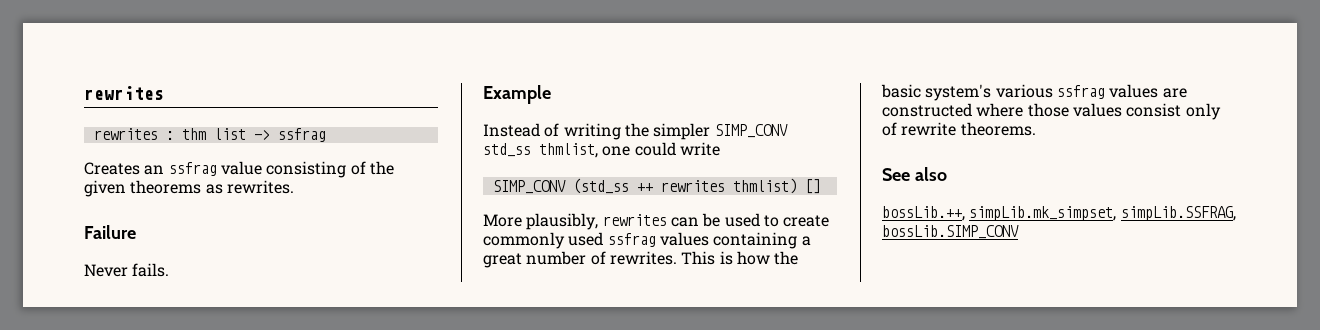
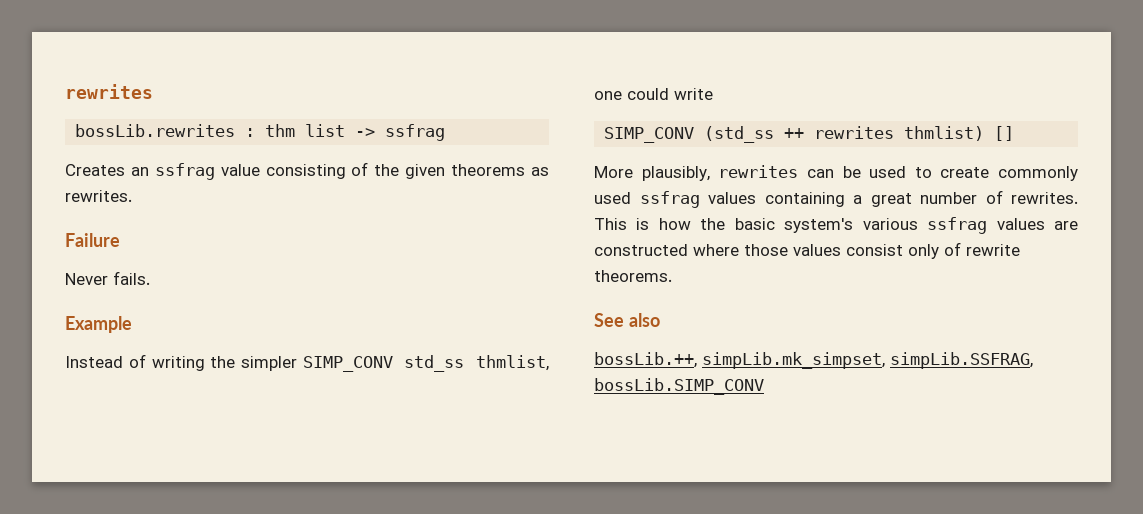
[93,128,158,140] rewrites -> [75,124,236,137] bossLib.rewrites

